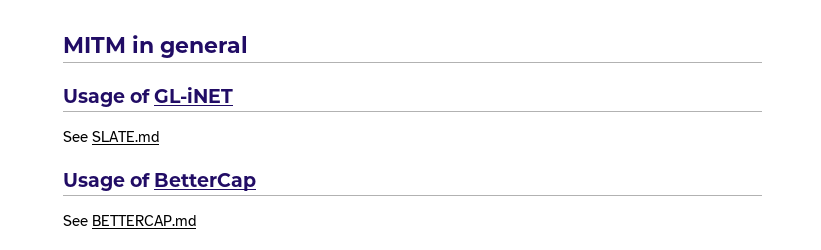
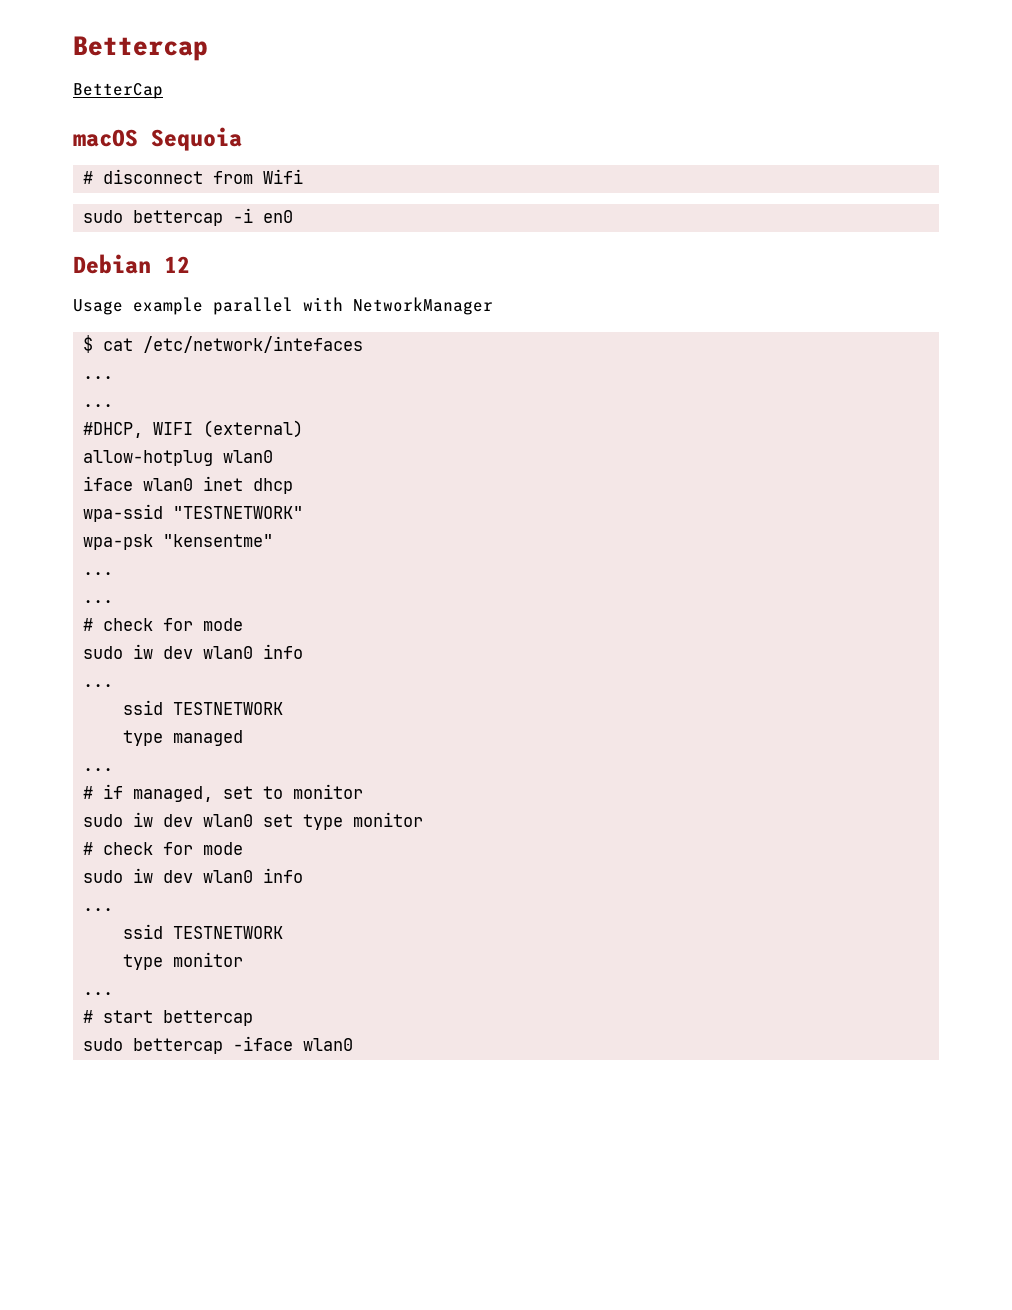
[63,35,248,58] [63,87,234,107] [63,131,159,142] [63,173,257,191] [63,215,196,226] MITM in general // Usage of GL-iNET // See SLATE.md // Usage of BetterCap // See BETTERCAP.md -> [73,36,208,61] [73,83,163,99] [73,127,242,151] [83,169,304,184] [83,208,294,226] [73,254,190,274] [73,297,493,315] [83,335,364,353] [83,376,114,379] [83,404,114,407] [83,420,304,438] [83,450,274,466] [83,476,294,494] [83,504,304,522] [83,534,274,550] [83,572,114,575] [83,600,114,603] [83,618,244,631] [83,644,304,659] [83,684,114,687] [123,700,284,715] [123,730,244,746] [83,768,114,771] [83,784,364,802] [83,812,424,830] [83,842,244,855] [83,868,304,883] [83,908,114,911] [123,924,284,939] [123,952,244,970] [83,992,114,995] [83,1010,254,1026] [83,1036,354,1054] Bettercap // BetterCap // macOS Sequoia // # disconnect from Wifi // sudo bettercap -i en0 // Debian 12 // Usage example parallel with NetworkManager // $ cat /etc/network/intefaces // ... // ... // #DHCP, WIFI (external) // allow-hotplug wlan0 // iface wlan0 inet dhcp // wpa-ssid "TESTNETWORK" // wpa-psk "kensentme" // ... // ... // # check for mode // sudo iw dev wlan0 info // ... // ssid TESTNETWORK // type managed // ... // # if managed, set to monitor // sudo iw dev wlan0 set type monitor // # check for mode // sudo iw dev wlan0 info // ... // ssid TESTNETWORK // type monitor // ... // # start bettercap // sudo bettercap -iface wlan0

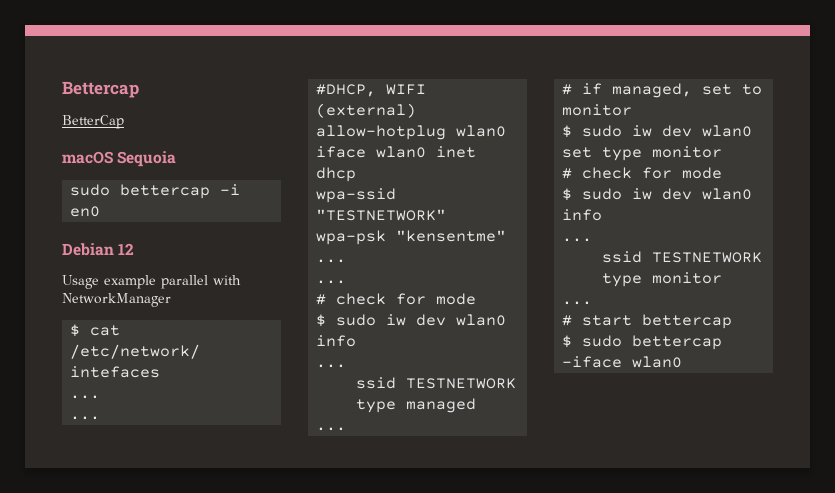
[83,169,304,184] // # disconnect from Wifi -> (177, 159) none
(244, 624) none -> [316,314,327,327] $
(364, 791) none -> [562,125,573,138] $
(244, 848) none -> [562,188,573,201] $
(254, 1018) none -> [562,335,573,348] $

